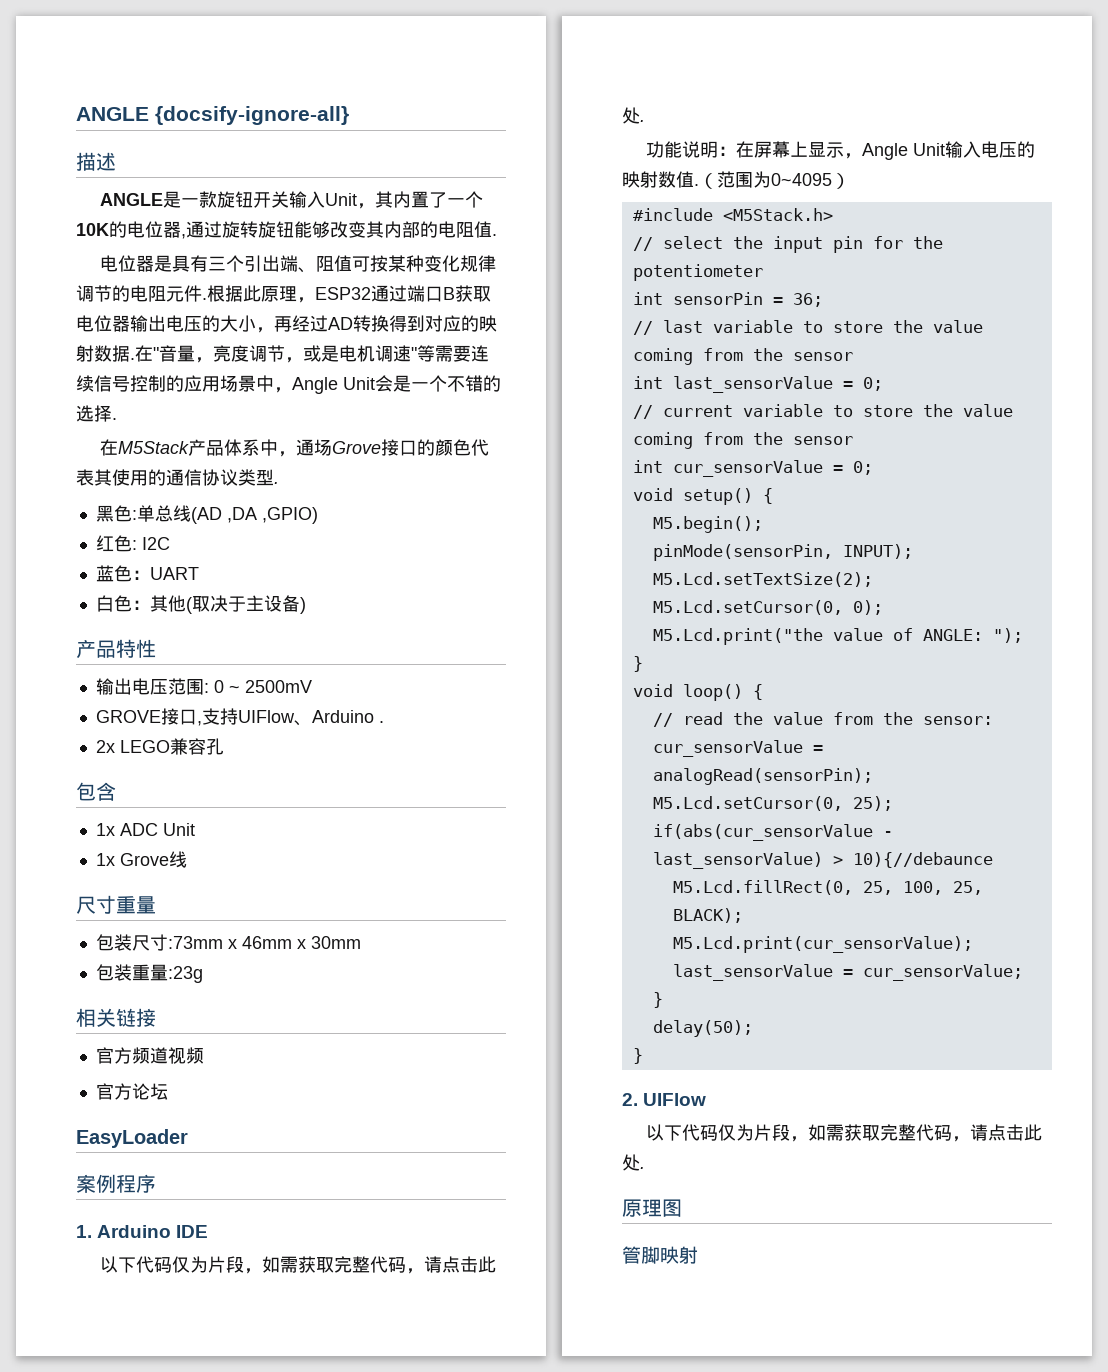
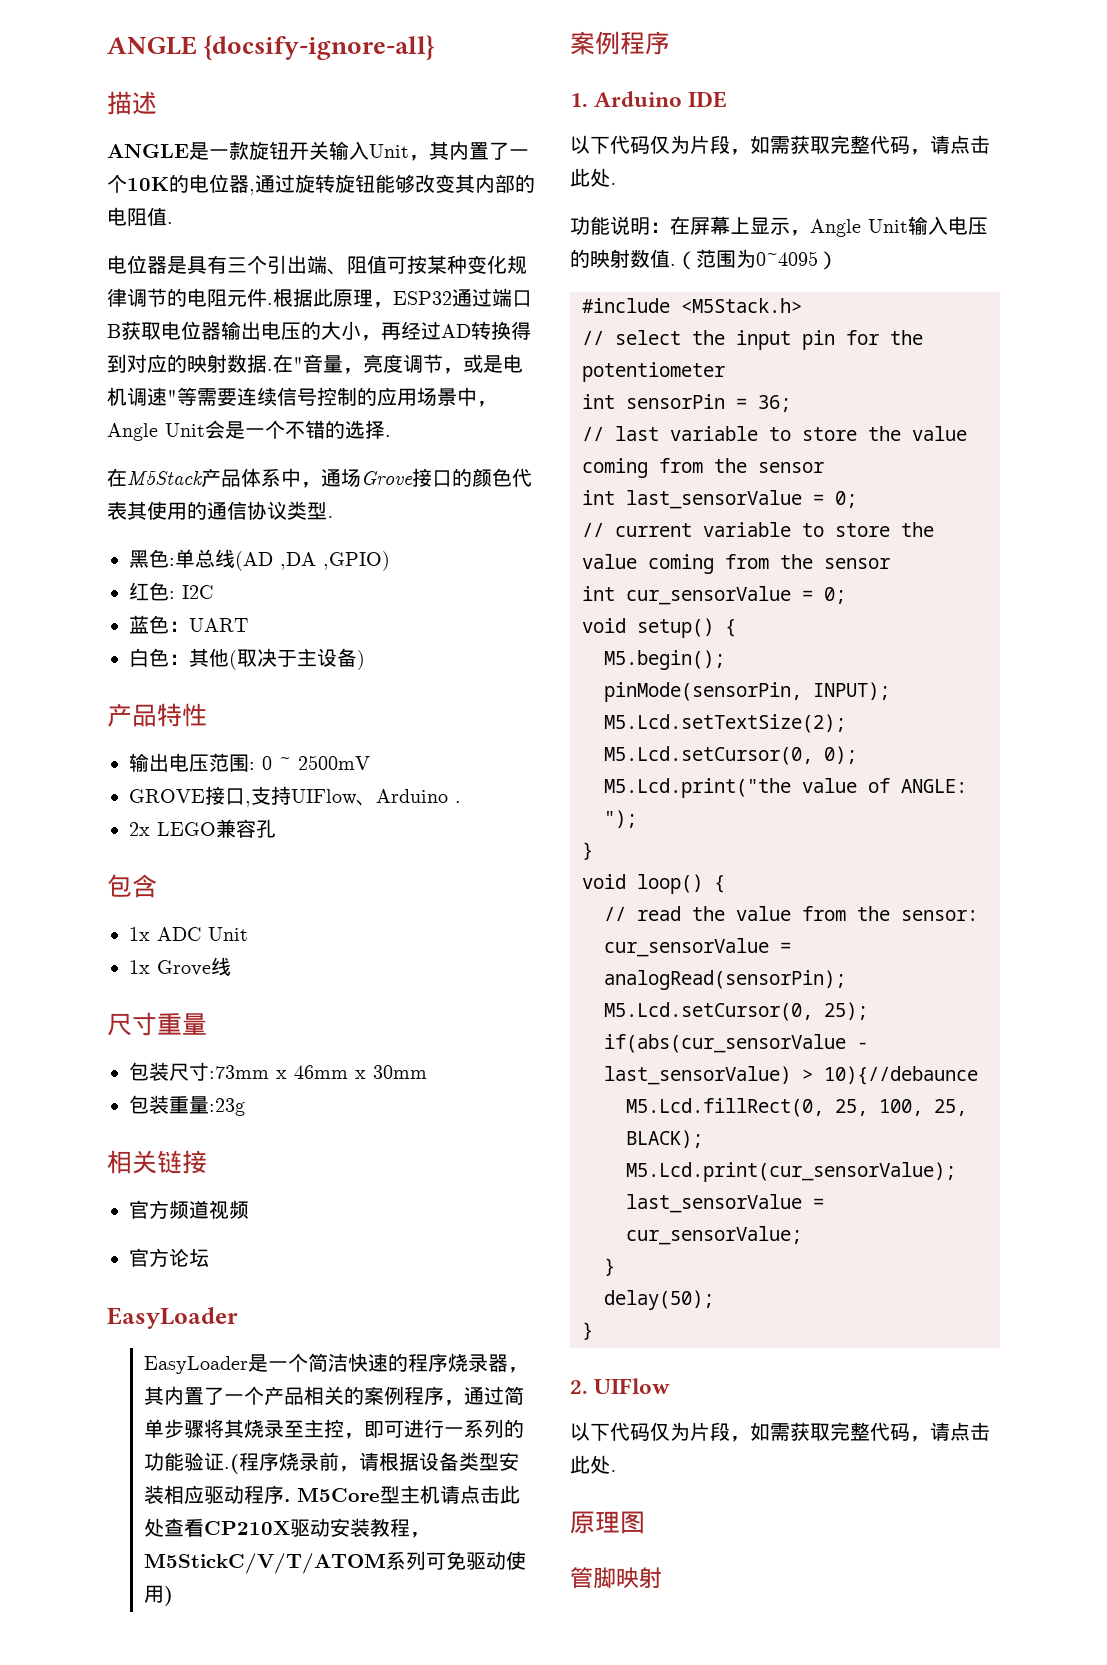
(188, 1138) none -> [143,1353,528,1374] [143,1386,524,1406] [143,1419,524,1439] [143,1452,519,1474] [143,1485,520,1504] [143,1518,430,1538] [143,1551,526,1574] [143,1585,173,1606] // EasyLoader是一个简洁快速的程序烧录器，其内置了一个产品相关的案例程序，通过简单步骤将其烧录至主控，即可进行一系列的功能验证.(程序烧录前，请根据设备类型安装相应驱动程序. M5Core型主机请点击此处查看CP210X驱动安装教程，M5StickC/V/T/ATOM系列可免驱动使用)

